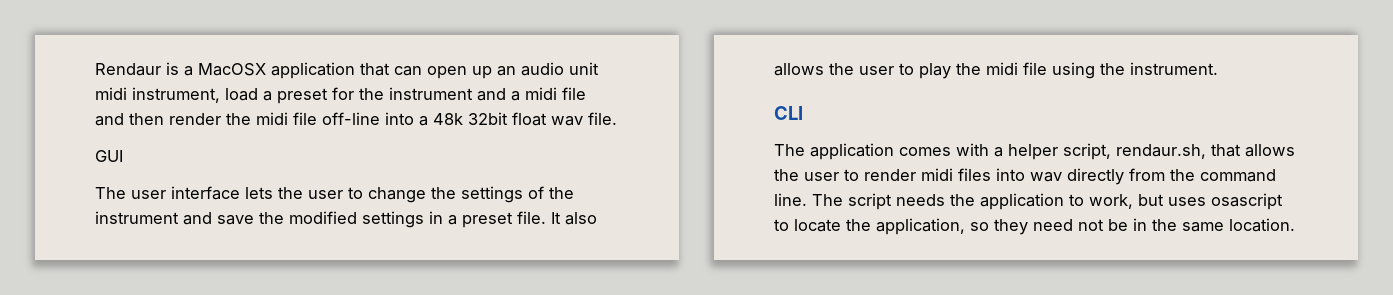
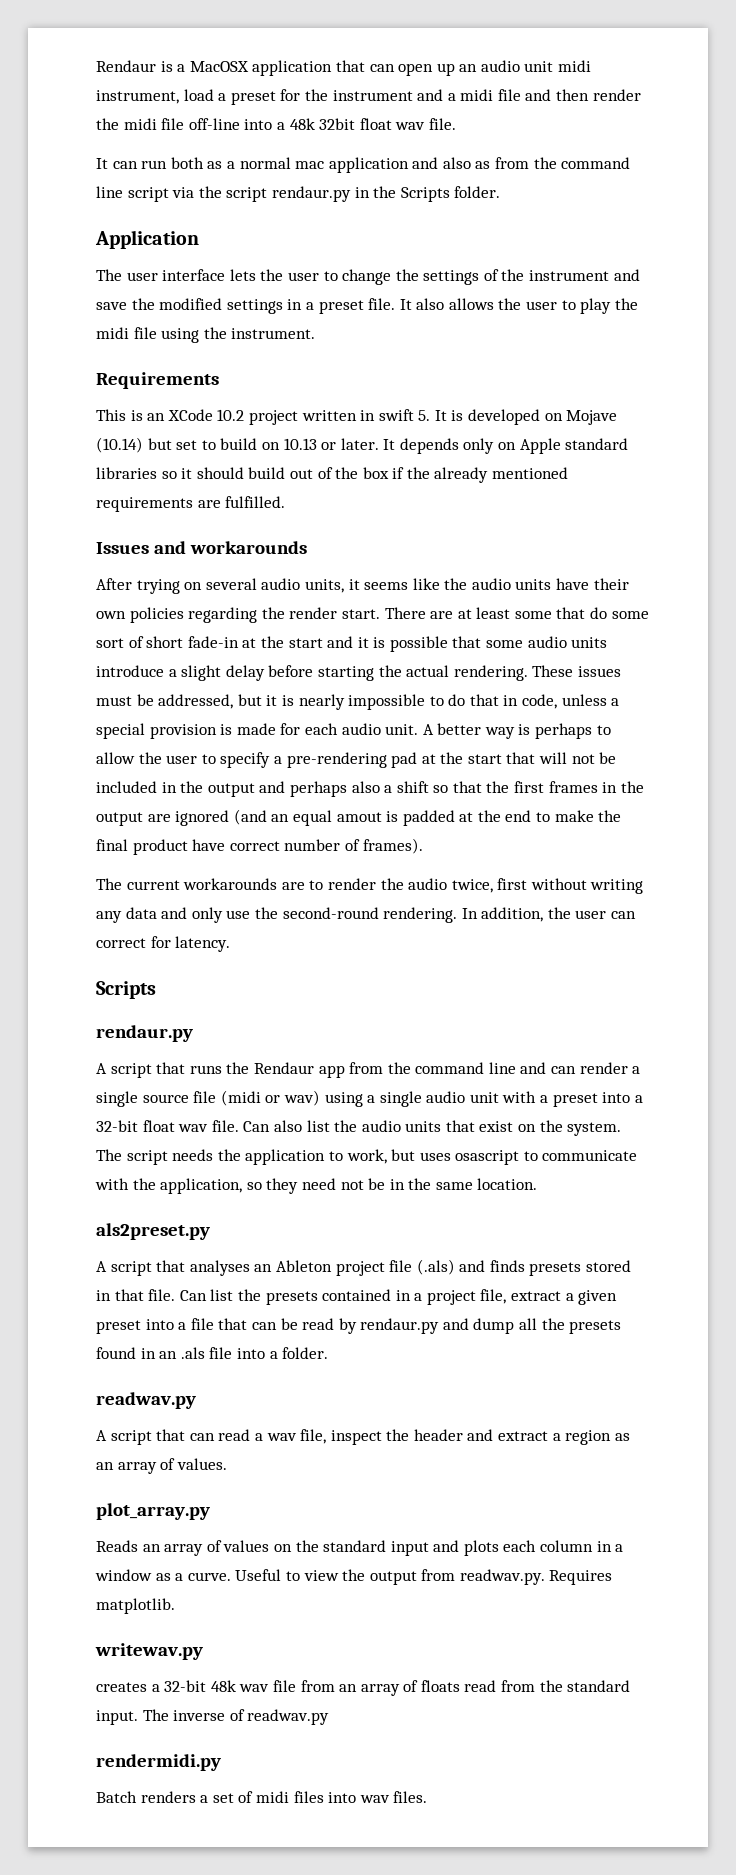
[95,150,123,162] GUI -> [96,157,631,173] [96,186,501,202] [95,230,199,249] It can run both as a normal mac application and also as from the command line script via the script rendaur.py in the Scripts folder. // Application
[774,106,803,120] [774,143,1295,160] [774,168,1276,185] [774,193,807,206] CLI // The application comes with a helper script, rendaur.sh, that allows the user to render midi files into wav directly from the command line. -> [96,372,219,389] [96,409,618,425] [96,437,629,454] [96,467,569,483] [96,496,286,512] [96,541,307,554] [96,578,629,594] [96,607,649,623] [96,636,608,652] [96,665,621,681] [96,694,620,710] [96,723,611,739] [96,752,617,768] [96,781,644,797] [96,809,622,826] [96,838,423,855] [96,878,644,894] [96,907,637,923] [96,936,231,952] [96,981,156,999] [96,1025,193,1042] [96,1062,641,1078] [96,1090,643,1107] [96,1120,622,1136] Requirements // This is an XCode 10.2 project written in swift 5. It is developed on Mojave (10.14) but set to build on 10.13 or later. It depends only on Apple standard libraries so it should build out of the box if the already mentioned requirements are fulfilled. // Issues and workarounds // After trying on several audio units, it seems like the audio units have their own policies regarding the render start. There are at least some that do some sort of short fade-in at the start and it is possible that some audio units introduce a slight delay before starting the actual rendering. These issues must be addressed, but it is nearly impossible to do that in code, unless a special provision is made for each audio unit. A better way is perhaps to allow the user to specify a pre-rendering pad at the start that will not be included in the output and perhaps also a shift so that the first frames in the output are ignored (and an equal amout is padded at the end to make the final product have correct number of frames). // The current workarounds are to render the audio twice, first without writing any data and only use the second-round rendering. In addition, the user can correct for latency. // Scripts // rendaur.py // A script that runs the Rendaur app from the command line and can render a single source file (midi or wav) using a single audio unit with a preset into a 32-bit float wav file. Can also list the audio units that exist on the system.
[794,219,841,232] locate -> [542,1150,638,1161] [95,1178,129,1190] communicate with
(1295, 225) none -> [96,1223,210,1240] [96,1259,632,1276] [96,1289,618,1305] [96,1318,622,1334] [96,1347,329,1359] [96,1392,196,1409] [96,1429,630,1445] [96,1458,227,1474] [96,1503,210,1520] [96,1540,624,1556] [95,1569,613,1585] [96,1598,175,1614] [95,1643,203,1660] [96,1680,631,1696] [96,1709,330,1725] [96,1754,221,1771] [96,1791,428,1803] // als2preset.py // A script that analyses an Ableton project file (.als) and finds presets stored in that file. Can list the presets contained in a project file, extract a given preset into a file that can be read by rendaur.py and dump all the presets found in an .als file into a folder. // readwav.py // A script that can read a wav file, inspect the header and extract a region as an array of values. // plot_array.py // Reads an array of values on the standard input and plots each column in a window as a curve. Useful to view the output from readwav.py. Requires matplotlib. // writewav.py // creates a 32-bit 48k wav file from an array of floats read from the standard input. The inverse of readwav.py // rendermidi.py // Batch renders a set of midi files into wav files.

